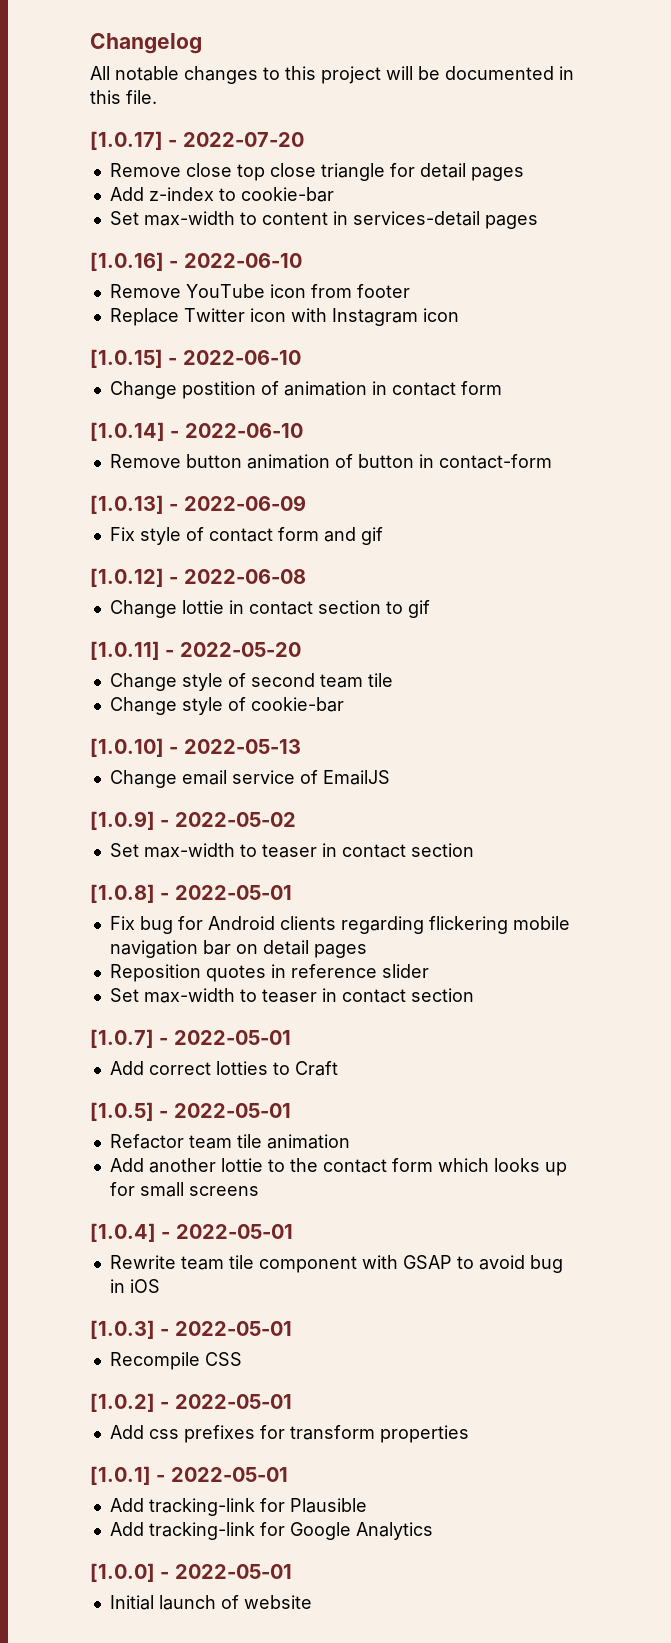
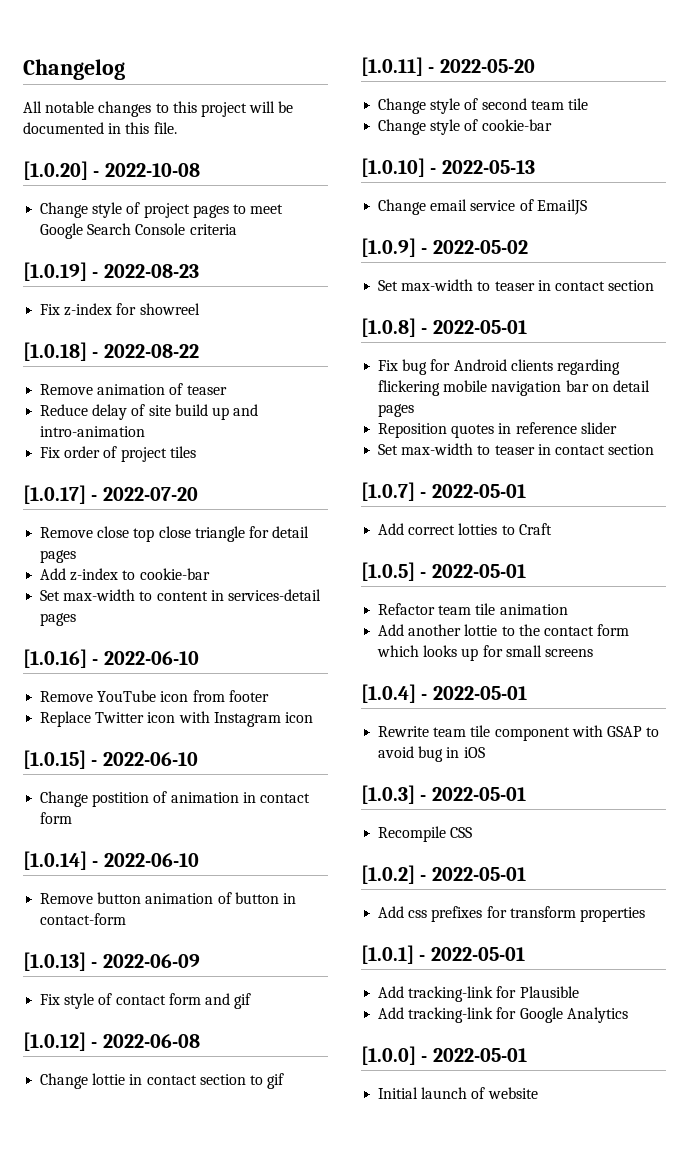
(157, 97) none -> [23,161,200,180] [40,202,284,218] [40,223,237,239] [23,262,199,281] [40,303,200,316] [23,342,199,361] [40,383,227,395] [40,404,259,420] [40,426,146,437] [40,446,196,462] // [1.0.20] - 2022-10-08 // Change style of project pages to meet Google Search Console criteria // [1.0.19] - 2022-08-23 // Fix z-index for showreel // [1.0.18] - 2022-08-22 // Remove animation of teaser // Reduce delay of site build up and intro-animation // Fix order of project tiles

